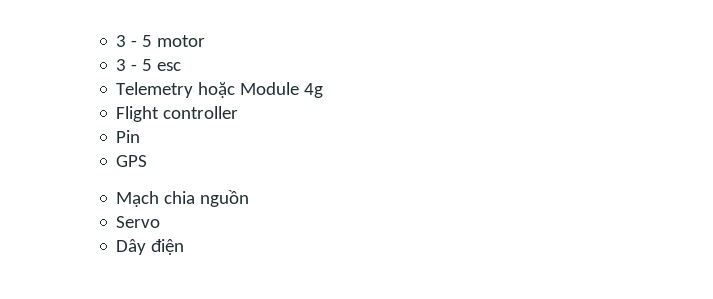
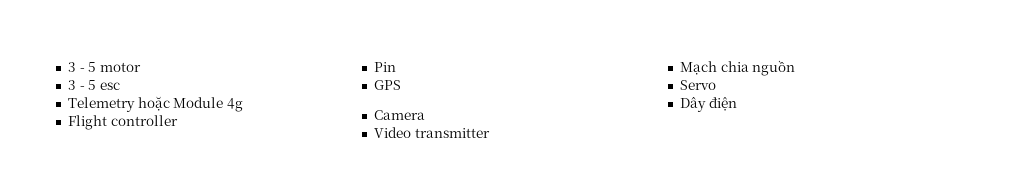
(148, 161) none -> [373,110,425,120] [373,127,490,138] // Camera // Video transmitter

